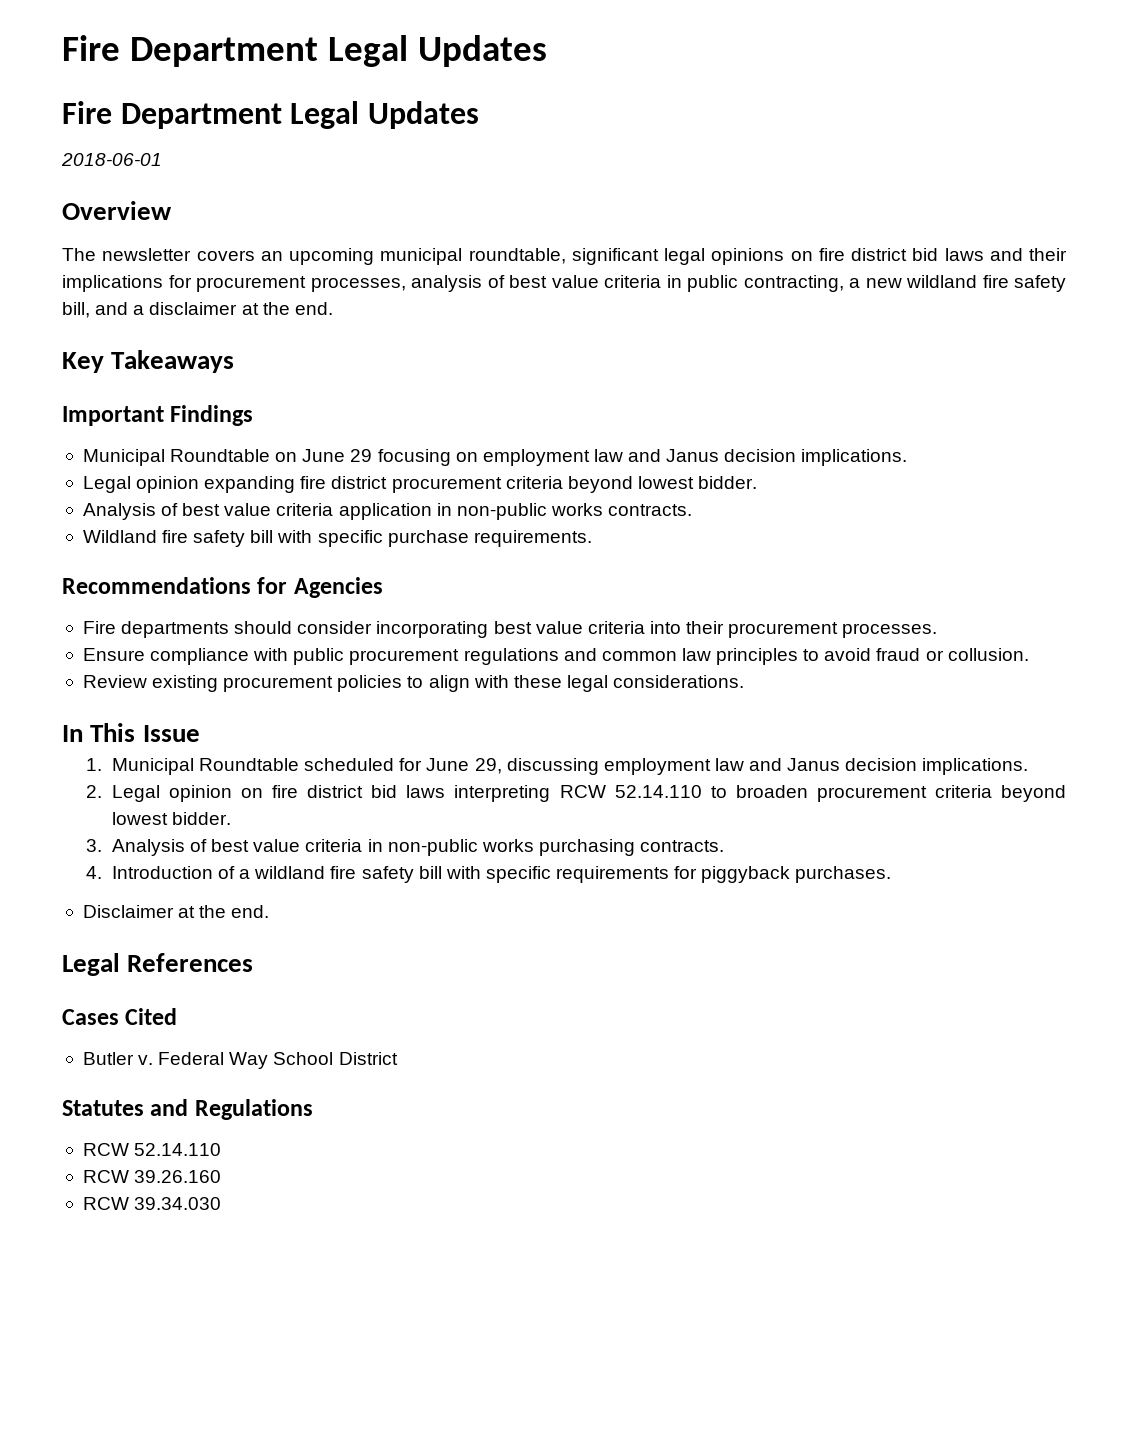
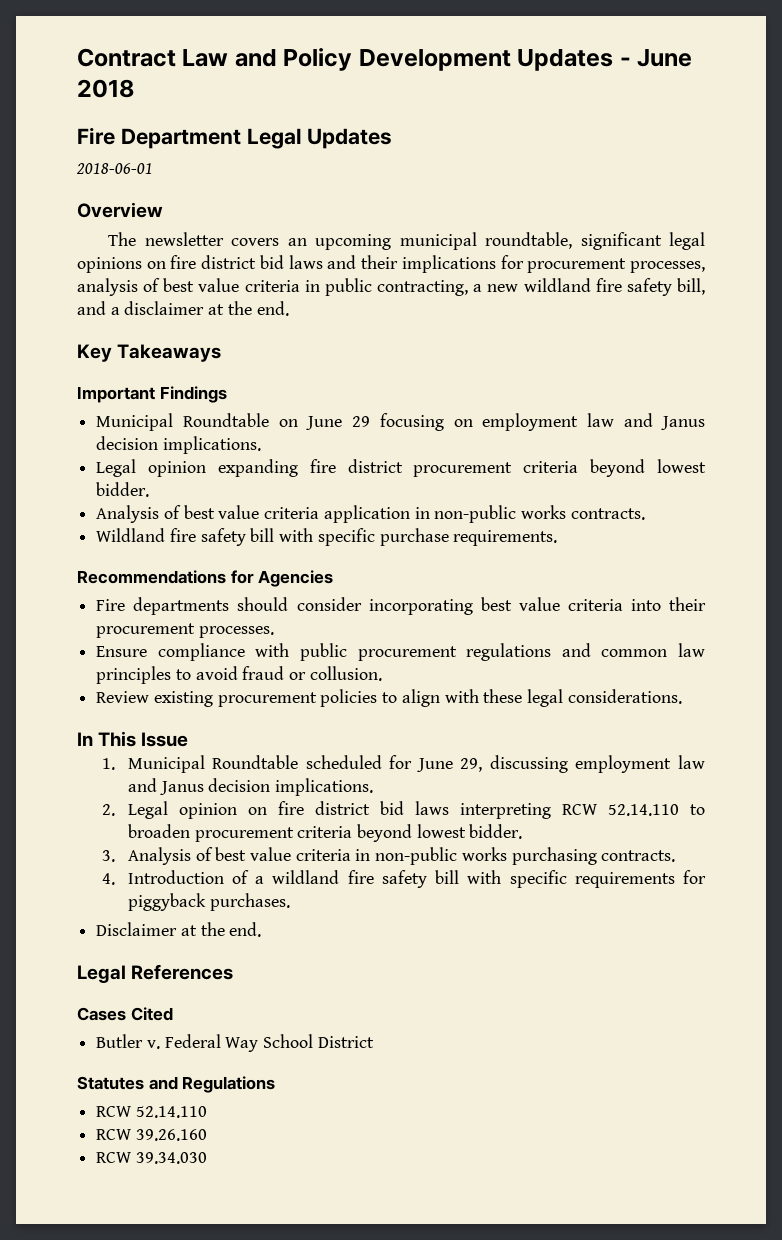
[62,35,547,67] Fire Department Legal Updates -> [77,48,693,71] [77,79,134,98] Contract Law and Policy Development Updates - June 2018

